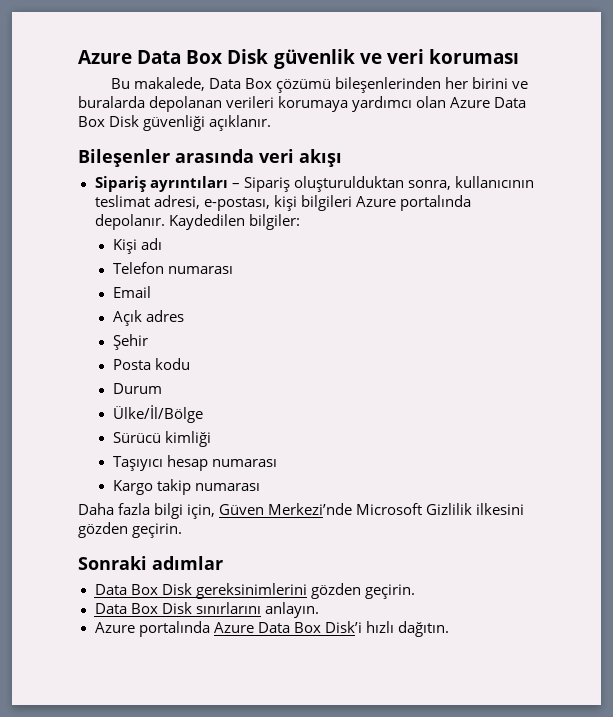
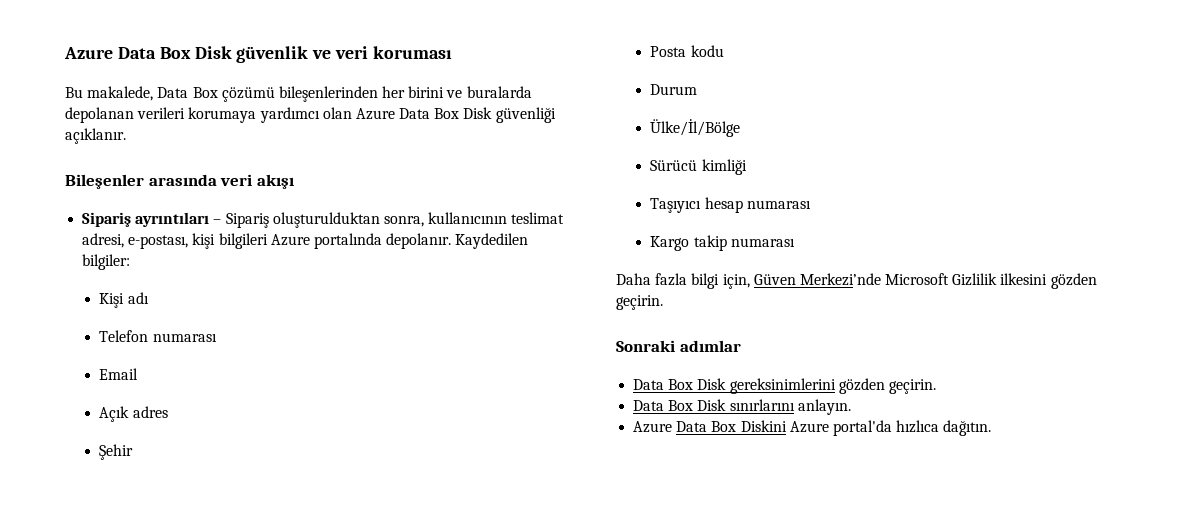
[138,621,394,637] portalında Azure Data Box Disk’i hızlı -> [676,420,940,436] Data Box Diskini Azure portal'da hızlıca

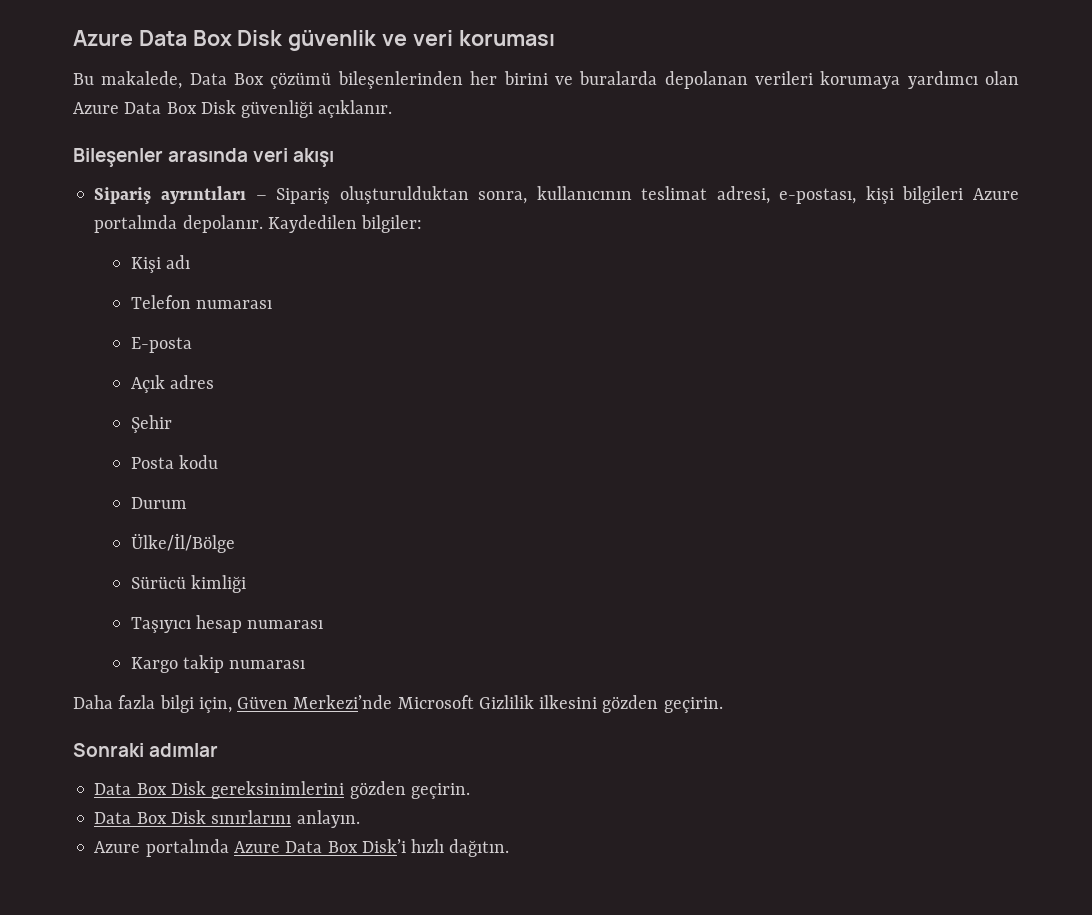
[99,368,139,380] Email -> [130,337,192,353] E-posta
[676,420,940,436] Data Box Diskini Azure portal'da hızlıca -> [145,839,445,857] portalında Azure Data Box Disk’i hızlı

